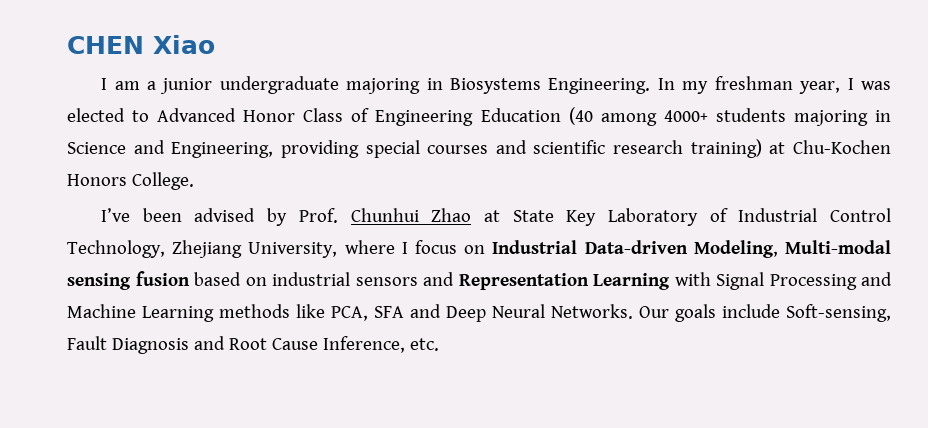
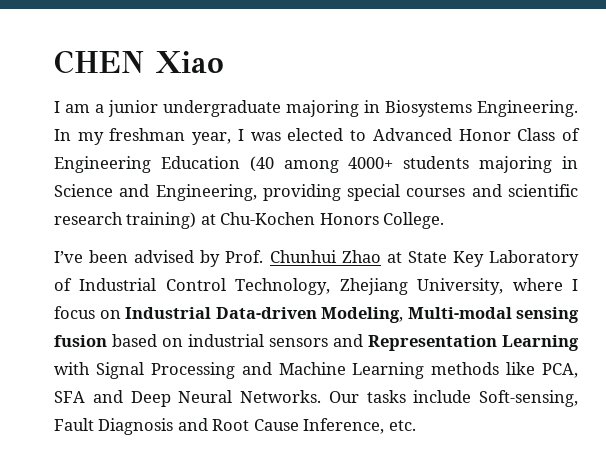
[675,304,716,322] goals -> [366,390,406,403] tasks

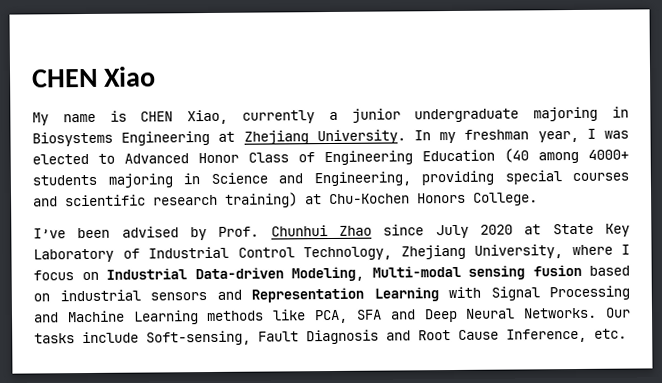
[54,101,90,113] I am -> [32,109,315,126] My name is CHEN Xiao, currently
[477,100,578,117] Engineering. -> [121,129,406,146] Engineering at Zhejiang University.
(381, 256) none -> [383,224,513,239] since July 2020

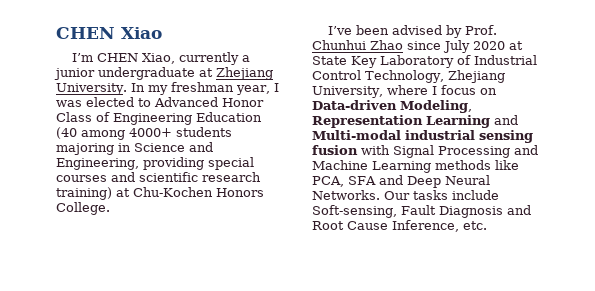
[32,110,127,126] My name is -> [72,53,94,62] I’m
[533,106,629,122] [32,130,211,147] majoring in Biosystems Engineering -> (195, 73) none
[106,268,187,280] Industrial -> (497, 91) none
[371,264,630,280] [33,287,439,303] Multi-modal sensing fusion based on industrial sensors and Representation Learning -> [312,115,518,128] [312,130,533,143] [312,145,358,155] Representation Learning and Multi-modal industrial sensing fusion

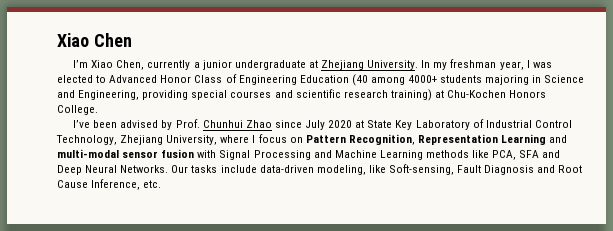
[56,27,162,39] CHEN Xiao -> [57,33,132,47] Xiao Chen
[97,53,176,64] CHEN Xiao, -> [91,60,145,70] Xiao Chen,
[312,100,472,113] Data-driven Modeling, -> [305,134,415,145] Pattern Recognition,
[312,130,533,143] Multi-modal industrial sensing -> [57,149,159,158] multi-modal sensor
(499, 195) none -> [259,165,386,175] data-driven modeling, like

